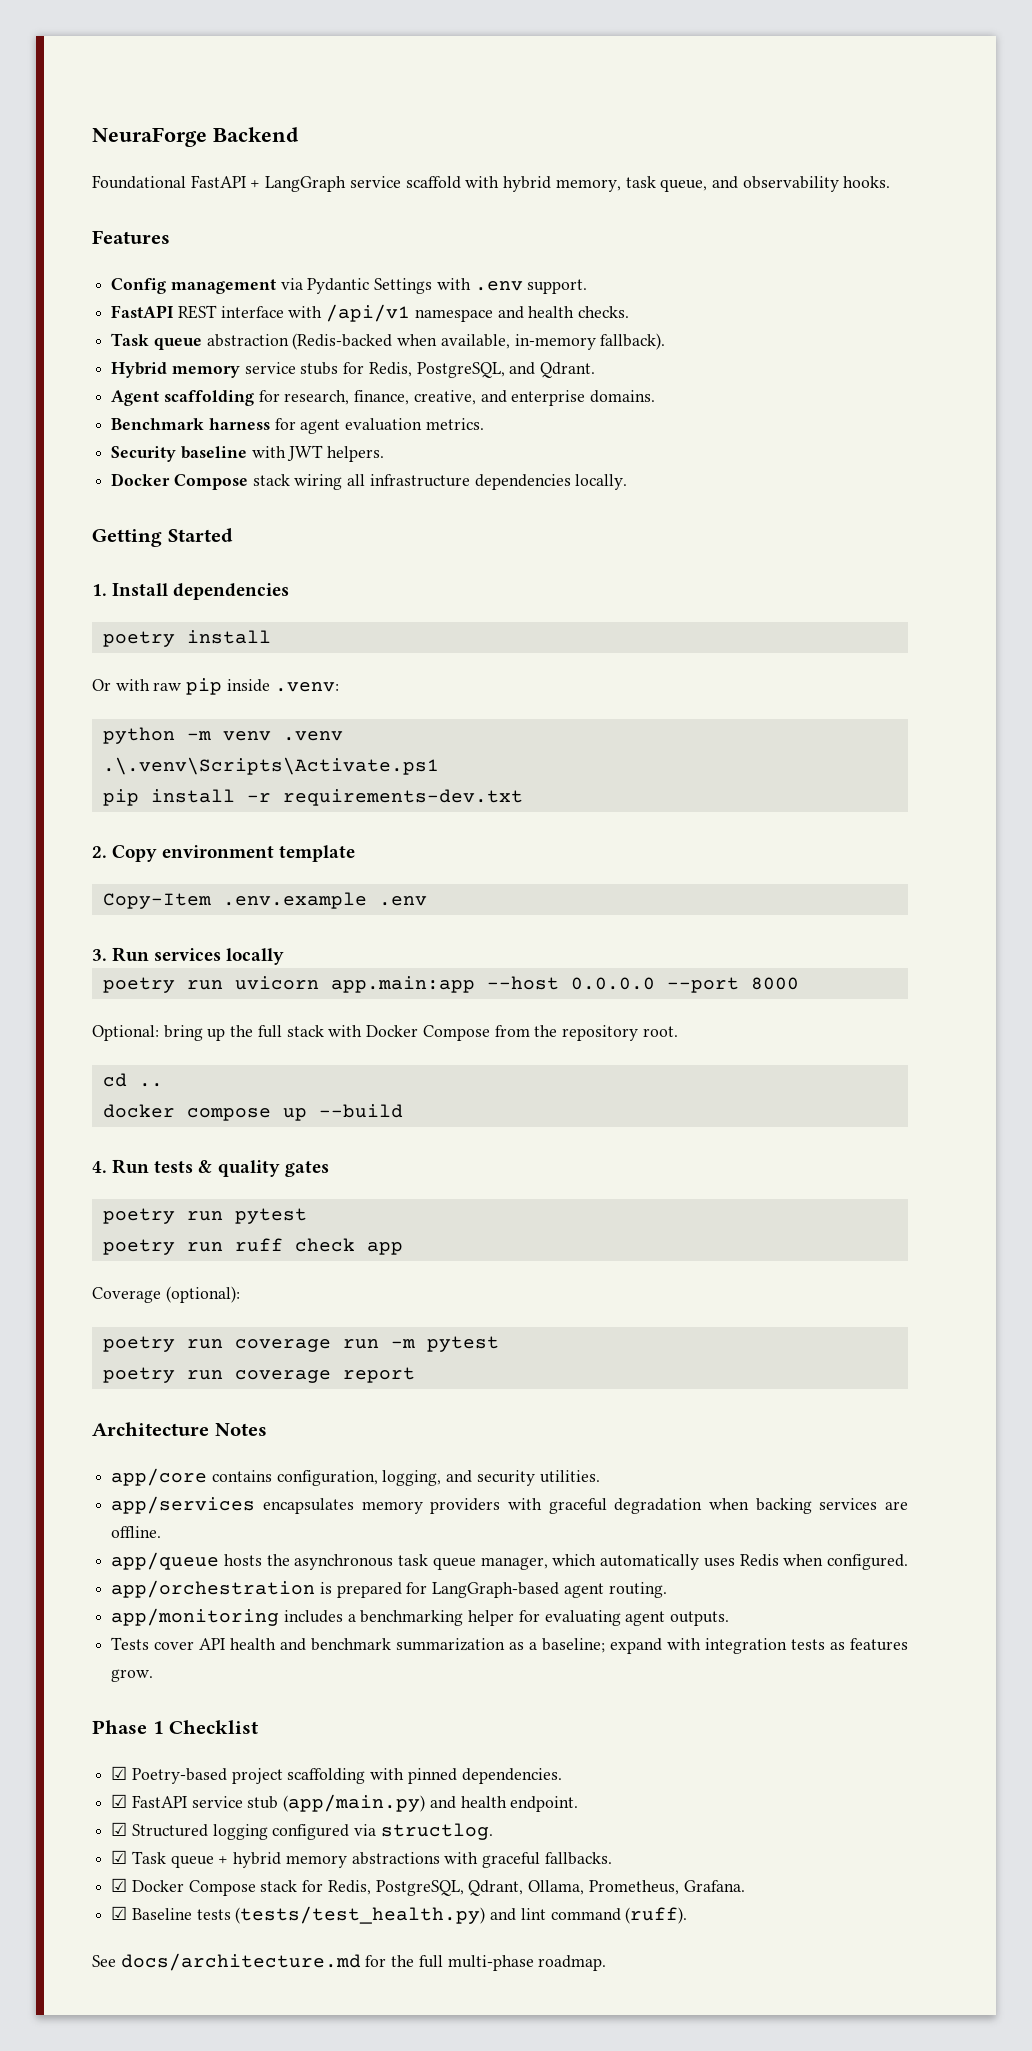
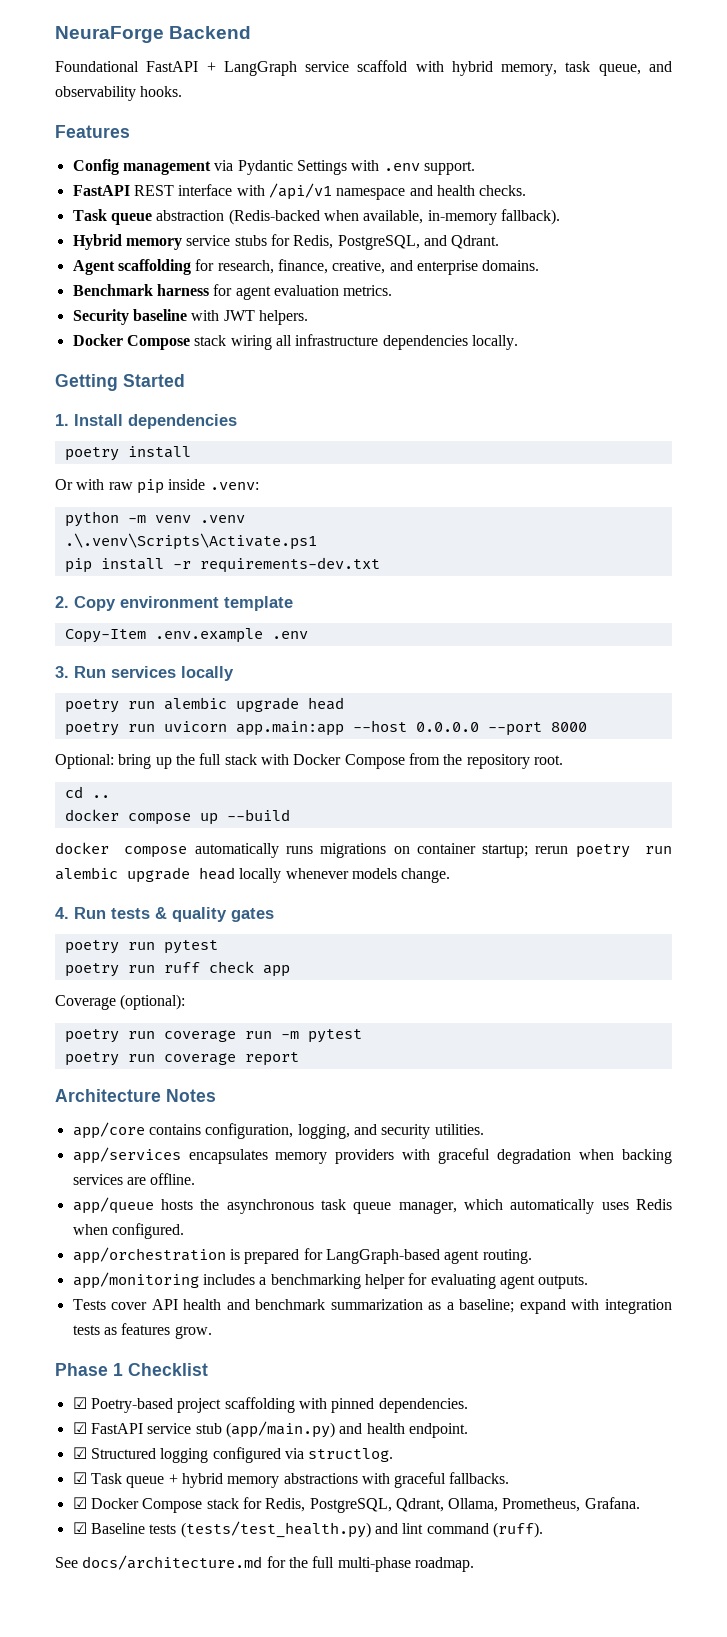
(285, 956) none -> [64,697,344,713] // poetry run alembic upgrade head
(403, 1111) none -> [55,842,673,858] [55,867,451,883] // docker compose automatically runs migrations on container startup; rerun poetry run alembic upgrade head locally whenever models change.

